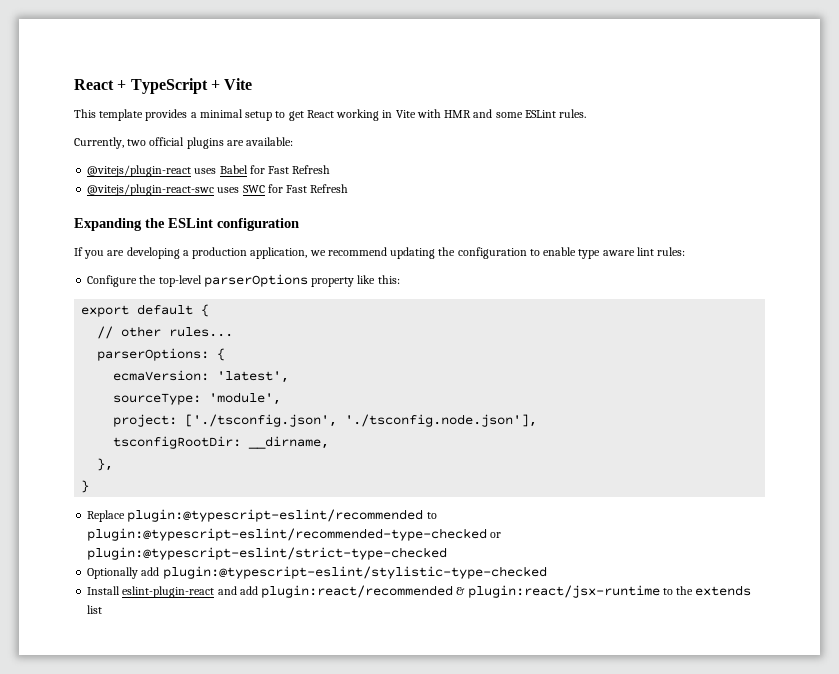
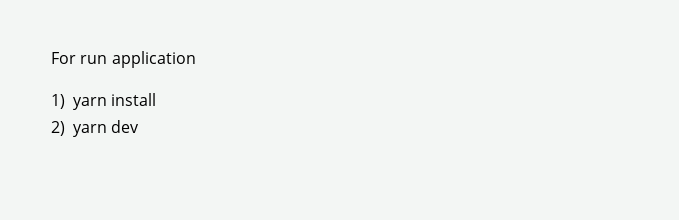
[74,78,253,94] [74,109,587,121] [74,137,294,149] [87,165,331,177] [87,184,349,196] [74,218,299,231] [74,247,686,259] [87,274,400,287] [81,304,210,317] [97,326,234,339] [97,348,226,361] [113,370,290,383] [113,392,282,405] [113,414,538,427] [113,436,330,449] [97,458,114,471] [81,480,90,493] [87,509,437,522] [87,528,502,541] [87,547,448,560] [87,566,547,579] [87,585,752,598] [87,605,103,614] React + TypeScript + Vite // This template provides a minimal setup to get React working in Vite with HMR and some ESLint rules. // Currently, two official plugins are available: // @vitejs/plugin-react uses Babel for Fast Refresh // @vitejs/plugin-react-swc uses SWC for Fast Refresh // Expanding the ESLint configuration // If you are developing a production application, we recommend updating the configuration to enable type aware lint rules: // Configure the top-level parserOptions property like this: // export default { // // other rules... // parserOptions: { // ecmaVersion: 'latest', // sourceType: 'module', // project: ['./tsconfig.json', './tsconfig.node.json'], // tsconfigRootDir: __dirname, // }, // } // Replace plugin:@typescript-eslint/recommended to plugin:@typescript-eslint/recommended-type-checked or plugin:@typescript-eslint/strict-type-checked // Optionally add plugin:@typescript-eslint/stylistic-type-checked // Install eslint-plugin-react and add plugin:react/recommended & plugin:react/jsx-runtime to the extends list -> [51,51,196,68] [51,93,157,110] [51,120,140,137] For run application // 1) yarn install // 2) yarn dev

